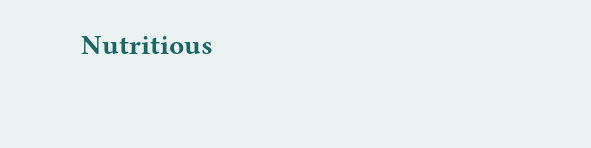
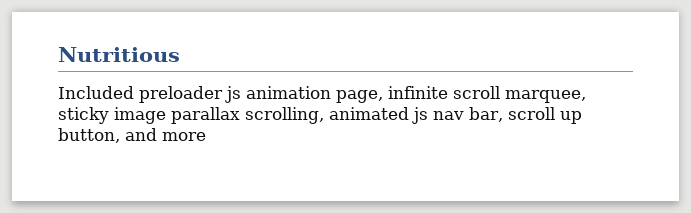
(213, 45) none -> [58,86,586,103] [58,107,582,124] [58,128,206,143] // Included preloader js animation page, infinite scroll marquee, sticky image parallax scrolling, animated js nav bar, scroll up button, and more

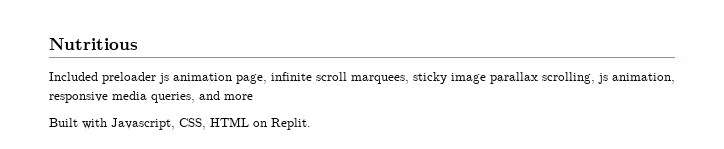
[505,90,586,103] marquee, -> [351,75,409,84] marquees,
[329,107,582,124] [58,128,206,143] animated js nav bar, scroll up button, and more -> [598,73,675,84] [49,91,253,103] [49,117,311,130] js animation, responsive media queries, and more // Built with Javascript, CSS, HTML on Replit.

